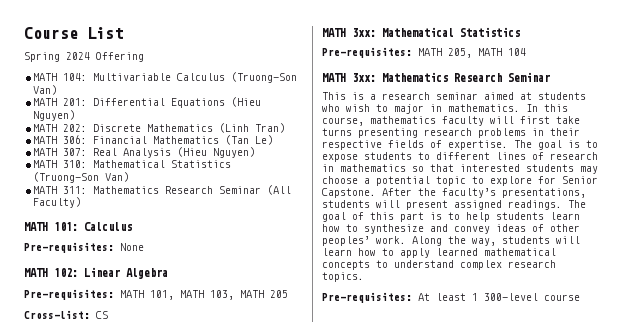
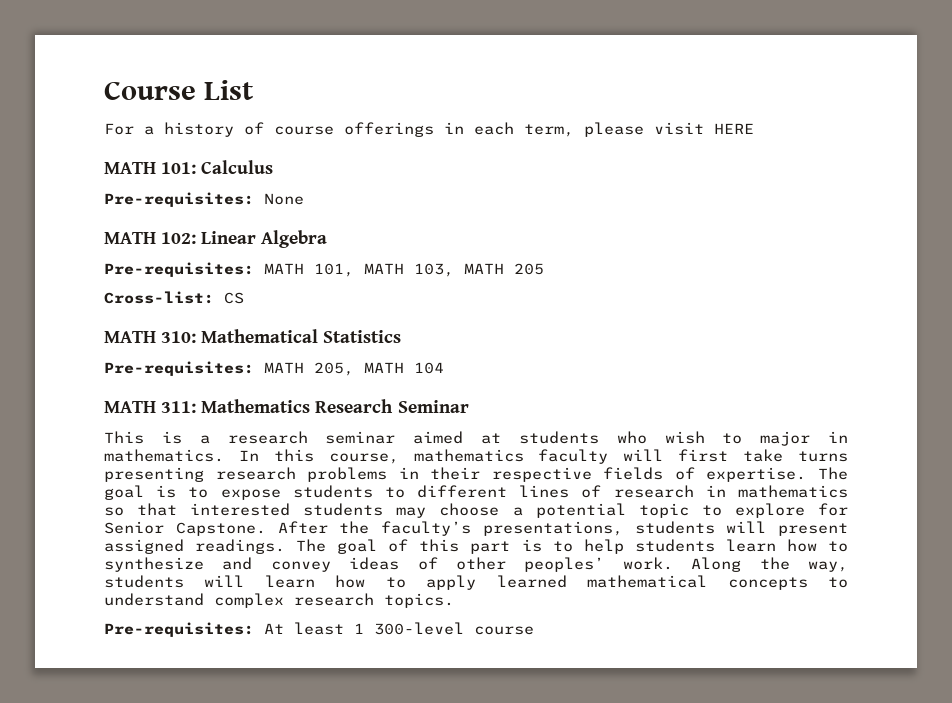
[24,52,144,62] [33,72,298,83] [33,85,58,95] [33,97,262,108] [33,110,76,121] [33,123,286,133] [33,135,274,145] [33,147,256,158] [33,160,232,168] [33,172,130,183] [33,185,292,195] [33,197,82,208] Spring 2024 Offering // MATH 104: Multivariable Calculus (Truong-Son Van) // MATH 201: Differential Equations (Hieu Nguyen) // MATH 202: Discrete Mathematics (Linh Tran) // MATH 306: Financial Mathematics (Tan Le) // MATH 307: Real Analysis (Hieu Nguyen) // MATH 310: Mathematical Statistics (Truong-Son Van) // MATH 311: Mathematics Research Seminar (All Faculty) -> [104,122,754,137] For a history of course offerings in each term, please visit HERE
[352,28,376,37] 3xx: -> [161,331,197,343] 310:
[352,73,376,82] 3xx: -> [161,401,197,413] 311:

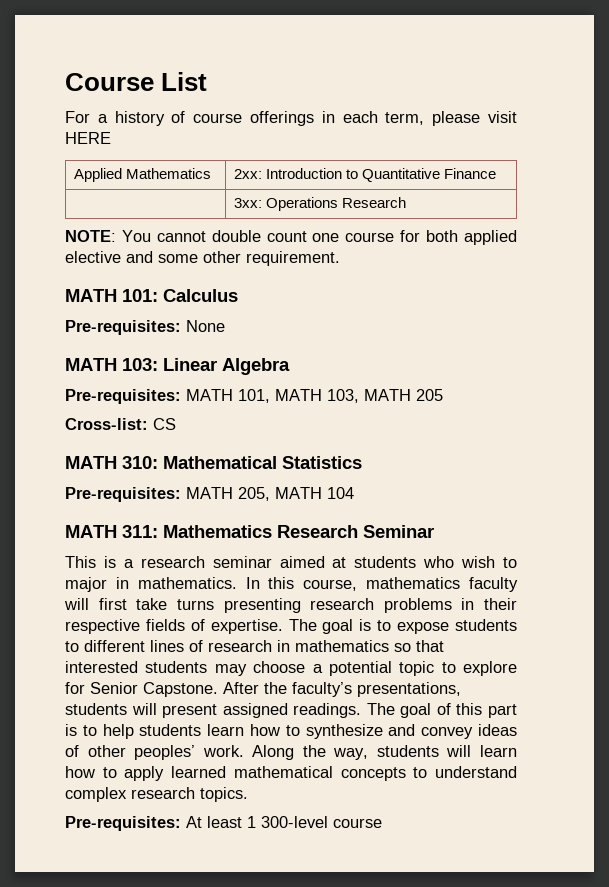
(754, 128) none -> [74,168,212,182] [234,168,497,182] [234,197,407,211] [65,230,518,245] [65,251,340,266] // Applied Mathematics | 2xx: Introduction to Quantitative Finance // | 3xx: Operations Research // NOTE: You cannot double count one course for both applied elective and some other requirement.
[161,232,197,244] 102: -> [122,358,158,371] 103:

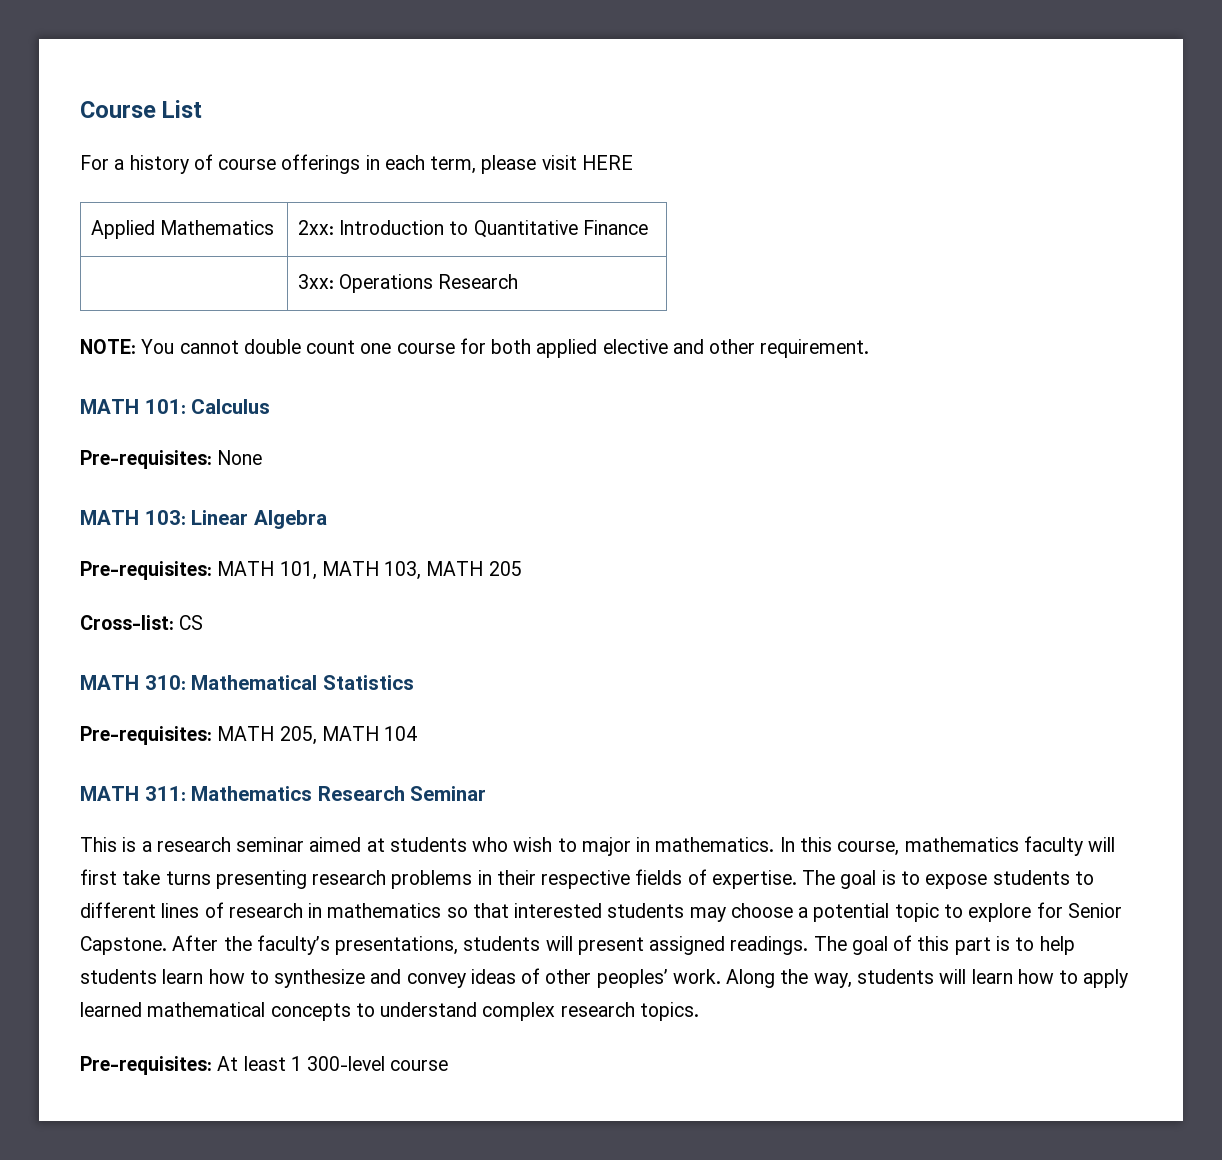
[158,254,198,263] some -> (704, 346) none

